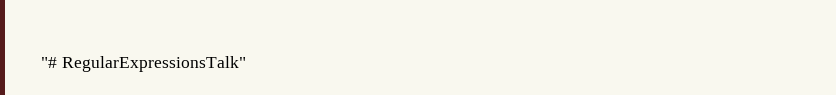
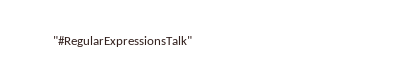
[41,56,246,72] "# RegularExpressionsTalk" -> [53,36,192,47] "#RegularExpressionsTalk"

